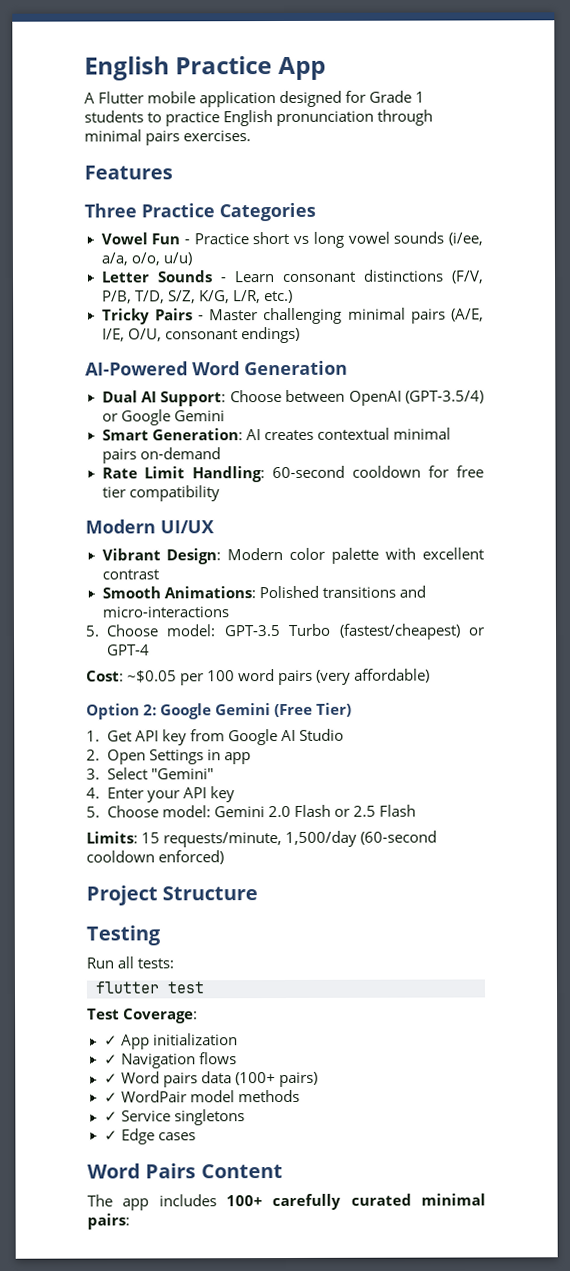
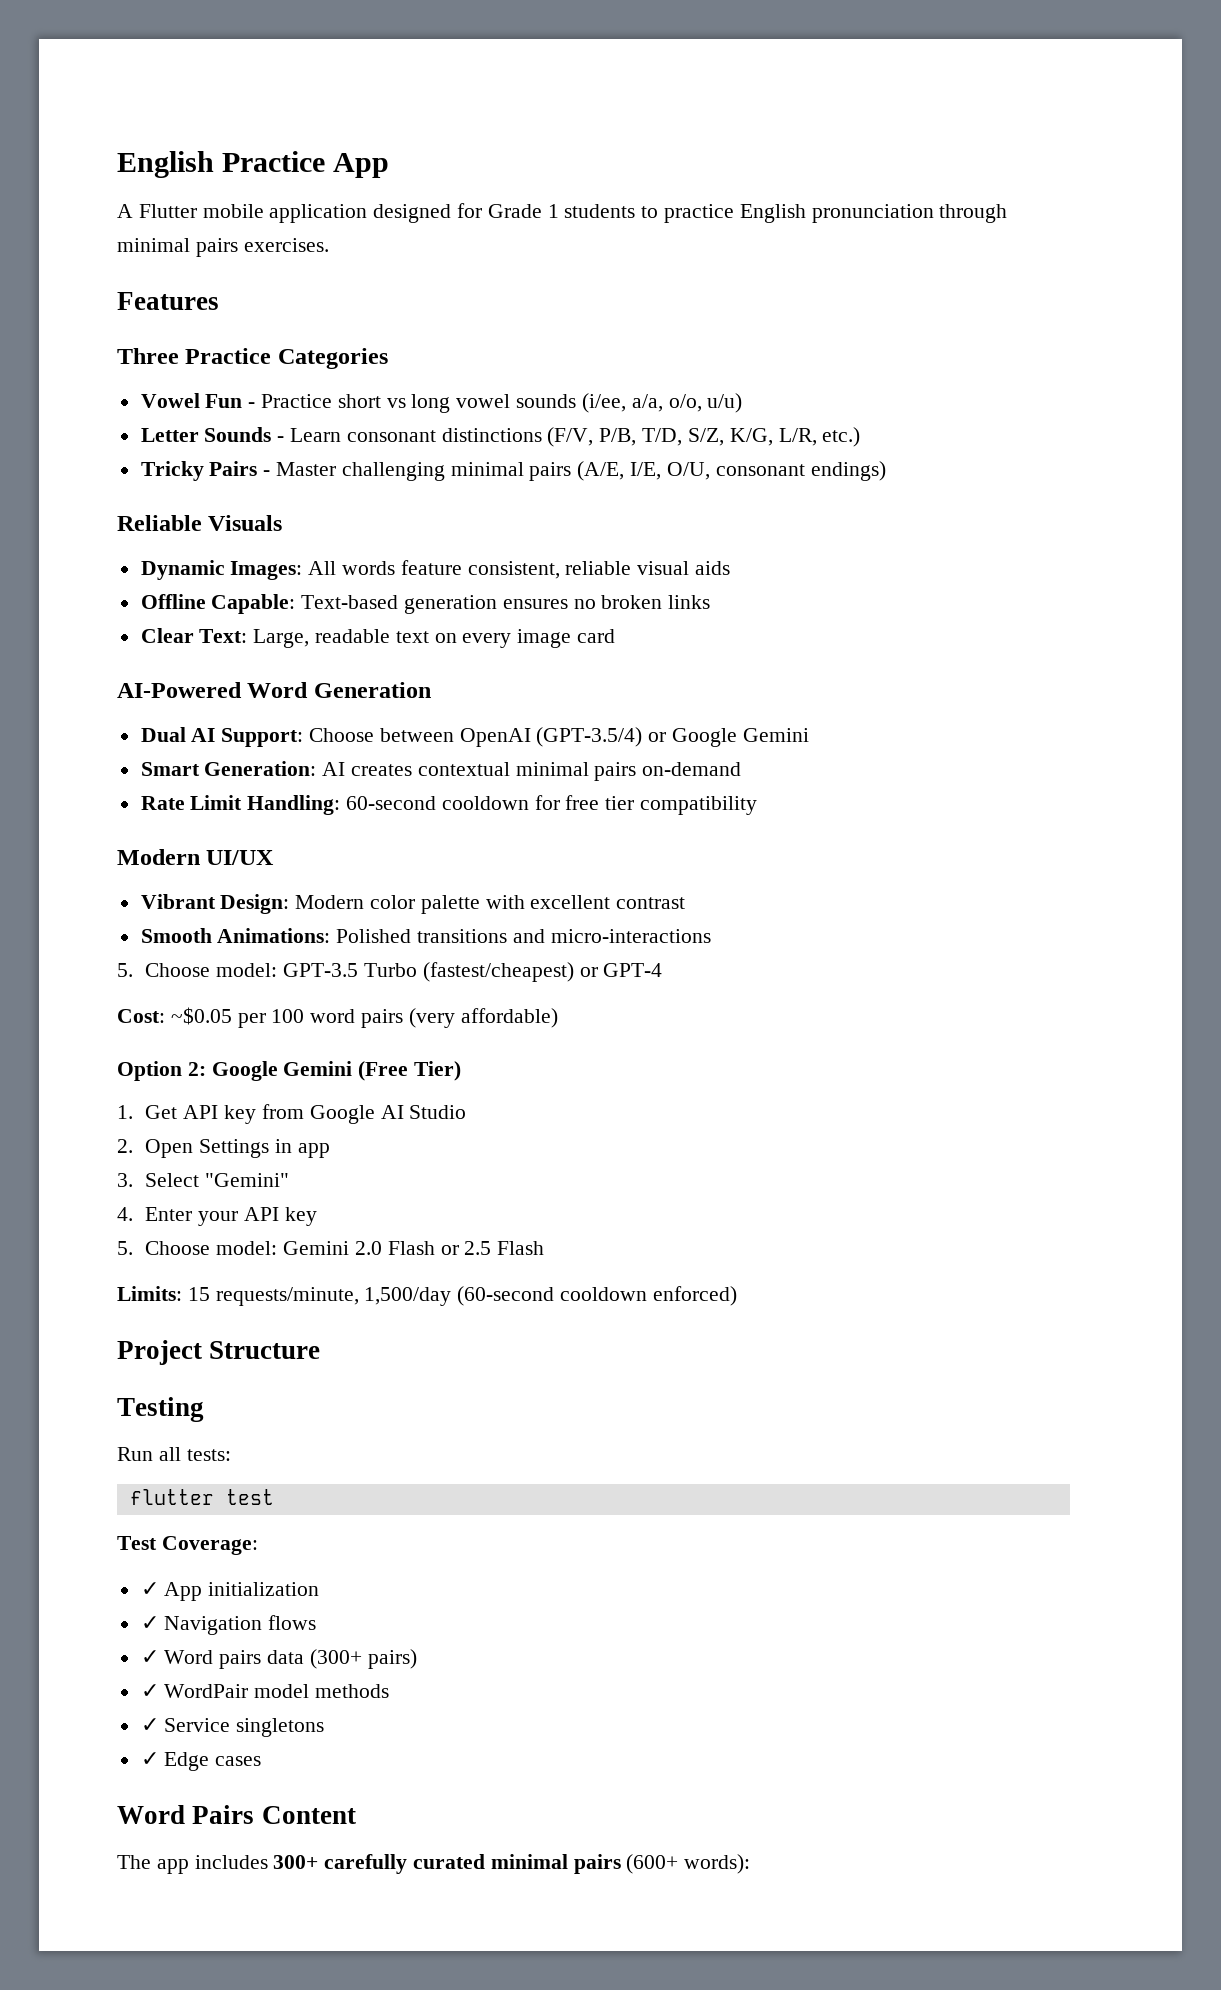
(300, 335) none -> [117,515,283,531] [140,560,731,580] [140,594,711,614] [140,628,616,648] // Reliable Visuals // Dynamic Images: All words feature consistent, reliable visual aids // Offline Capable: Text-based generation ensures no broken links // Clear Text: Large, readable text on every image card
[234,1072,276,1086] (100+ -> [309,1649,362,1669] (300+
[226,1195,263,1207] 100+ -> [273,1855,319,1869] 300+
[87,1213,130,1230] pairs: -> [573,1854,751,1874] pairs (600+ words):

